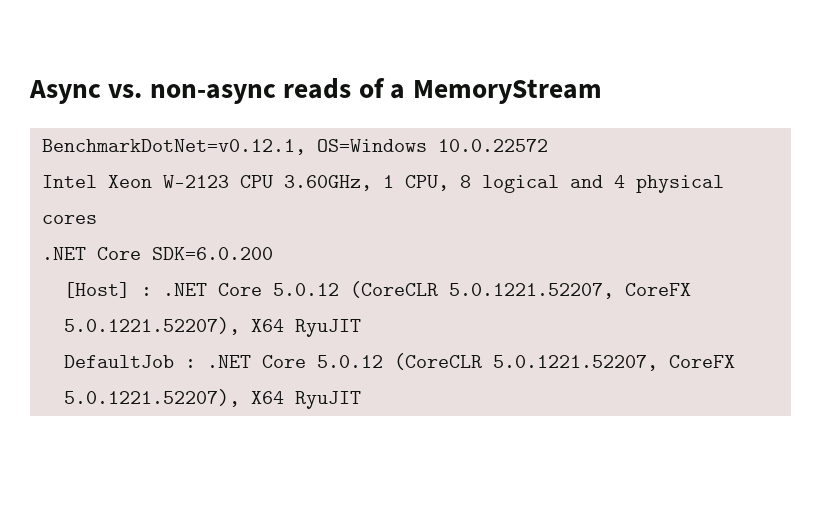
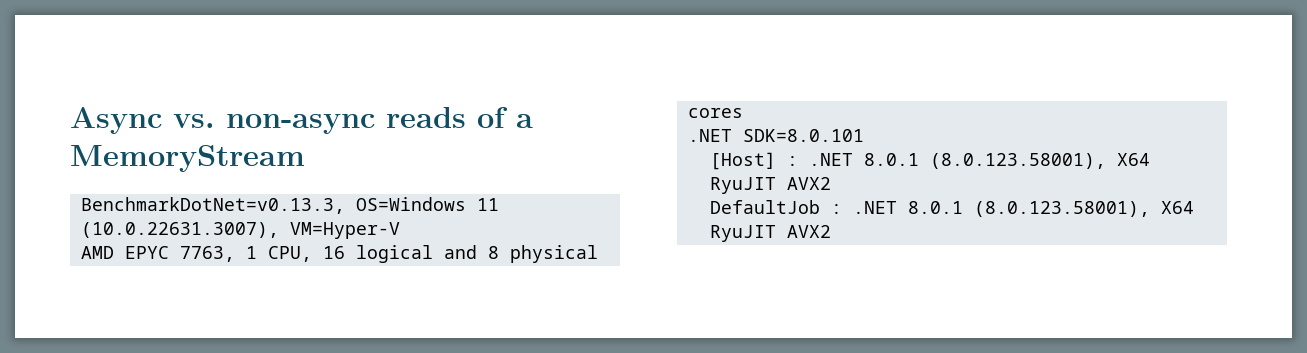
[41,139,548,155] [41,175,372,191] BenchmarkDotNet=v0.12.1, OS=Windows 10.0.22572 // Intel Xeon W-2123 CPU 3.60GHz, -> [81,197,500,214] [81,222,401,239] [81,246,236,262] BenchmarkDotNet=v0.13.3, OS=Windows 11 (10.0.22631.3007), VM=Hyper-V // AMD EPYC 7763,
[459,175,471,188] 8 -> [323,246,346,259] 16
[613,175,625,188] 4 -> [488,246,500,259] 8
[96,247,273,260] Core SDK=6.0.200 -> [743,129,865,142] SDK=8.0.101
[217,281,691,299] [63,317,361,337] Core 5.0.12 (CoreCLR 5.0.1221.52207, CoreFX 5.0.1221.52207), X64 RyuJIT -> [864,153,1151,169] [710,177,832,194] 8.0.1 (8.0.123.58001), X64 RyuJIT AVX2
[261,353,735,371] [63,389,361,409] Core 5.0.12 (CoreCLR 5.0.1221.52207, CoreFX 5.0.1221.52207), X64 RyuJIT -> [908,201,1195,217] [710,225,832,242] 8.0.1 (8.0.123.58001), X64 RyuJIT AVX2

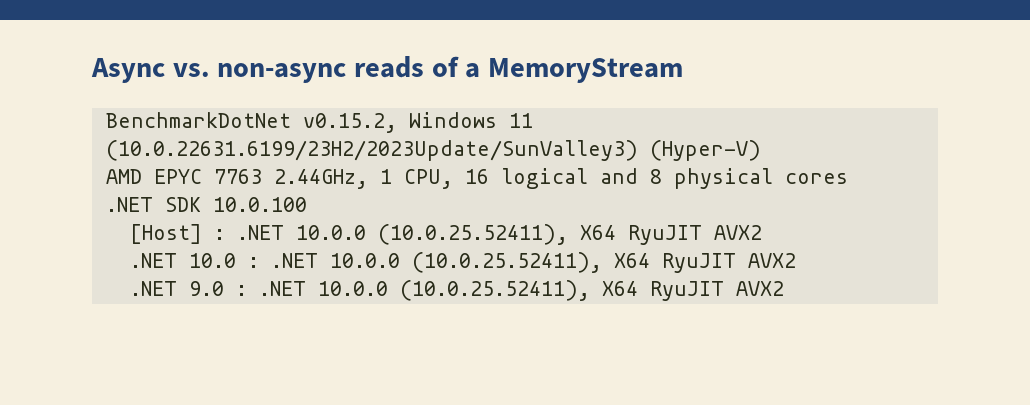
[81,197,500,214] [81,222,401,239] BenchmarkDotNet=v0.13.3, OS=Windows 11 (10.0.22631.3007), VM=Hyper-V -> [105,112,533,133] [105,140,761,161] BenchmarkDotNet v0.15.2, Windows 11 (10.0.22631.6199/23H2/2023Update/SunValley3) (Hyper-V)
[180,246,236,262] 7763, -> [213,169,368,189] 7763 2.44GHz,
[743,129,865,142] SDK=8.0.101 -> [164,197,307,212] SDK 10.0.100
[864,153,1151,169] [710,177,832,194] [710,200,1151,217] 8.0.1 (8.0.123.58001), X64 RyuJIT AVX2 // DefaultJob : .NET 8.0.1 (8.0.123.58001), -> [295,224,762,245] [129,252,796,273] [129,280,590,301] 10.0.0 (10.0.25.52411), X64 RyuJIT AVX2 // .NET 10.0 : .NET 10.0.0 (10.0.25.52411), X64 RyuJIT AVX2 // .NET 9.0 : .NET 10.0.0 (10.0.25.52411),

